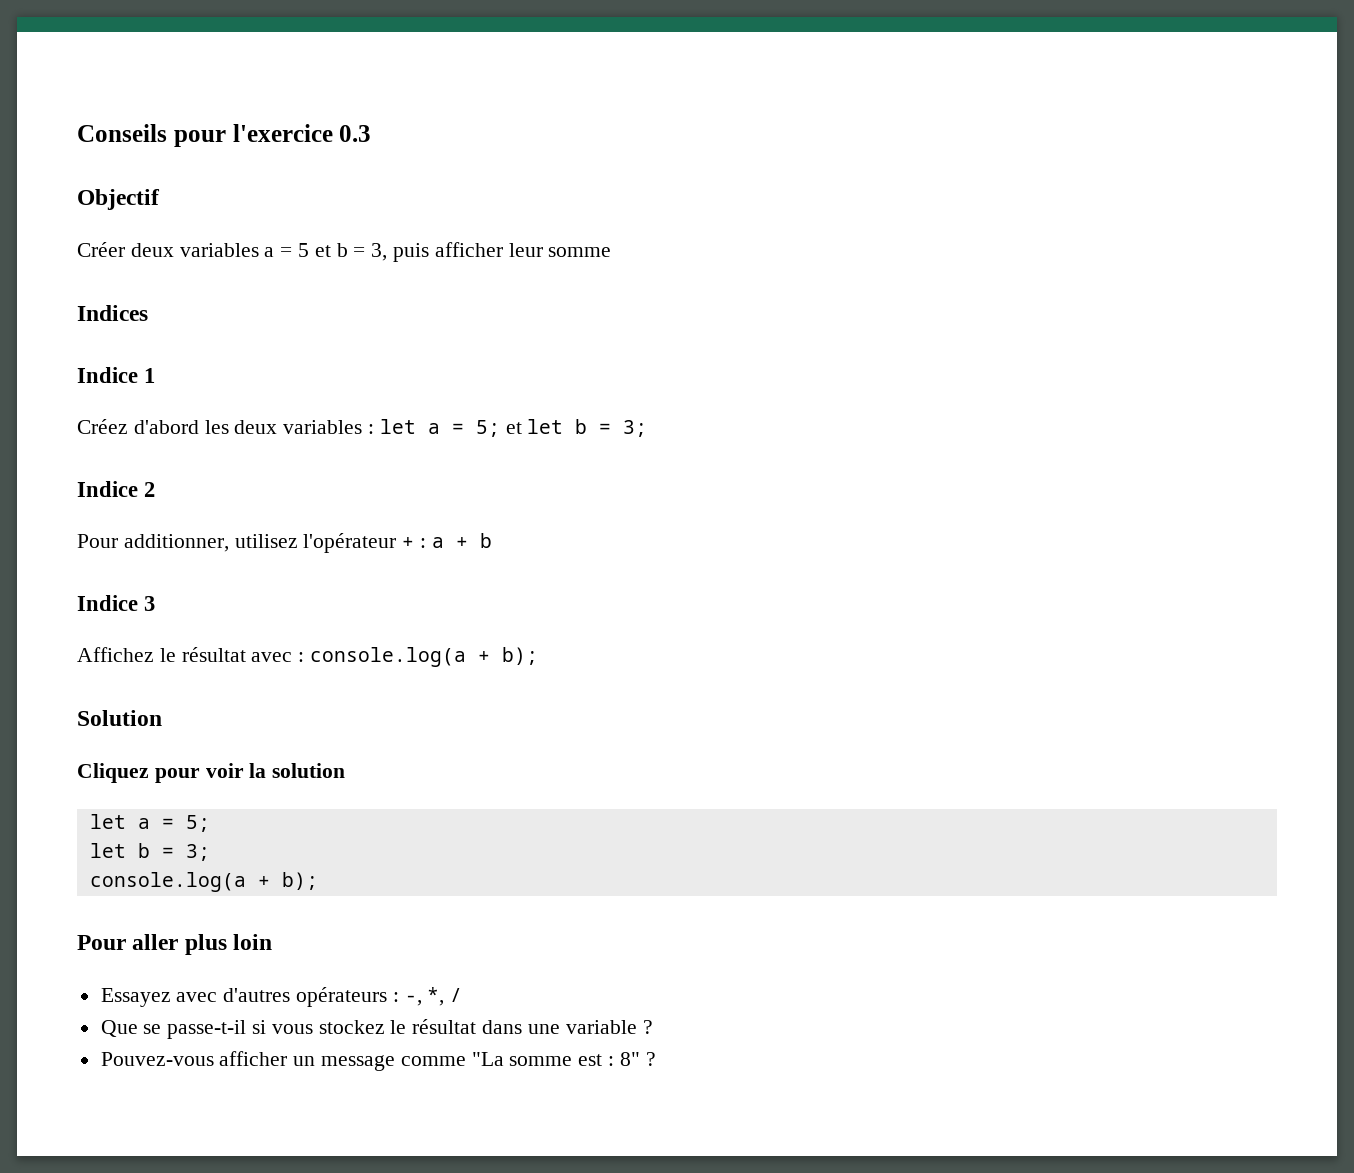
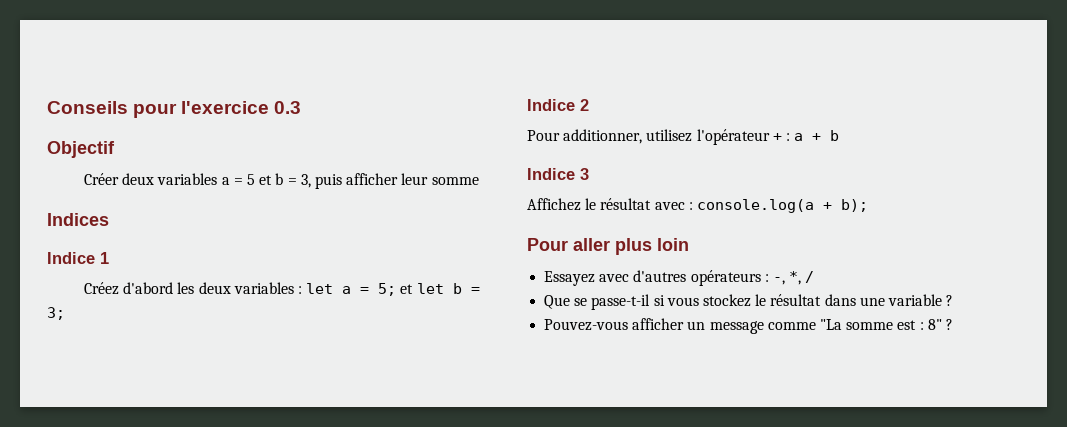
[77,710,162,726] [77,763,346,783] [89,814,210,832] [89,843,210,861] [89,872,318,892] // Solution // Cliquez pour voir la solution // let a = 5; // let b = 3; // console.log(a + b); -> (868, 205) none

